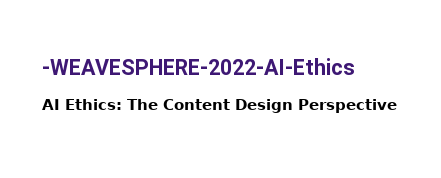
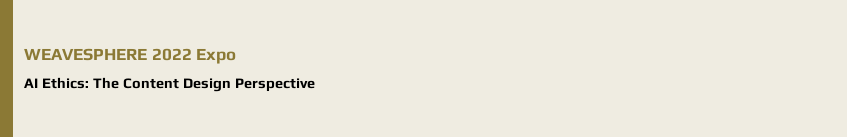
[42,58,355,75] -WEAVESPHERE-2022-AI-Ethics -> [24,48,237,64] WEAVESPHERE 2022 Expo

